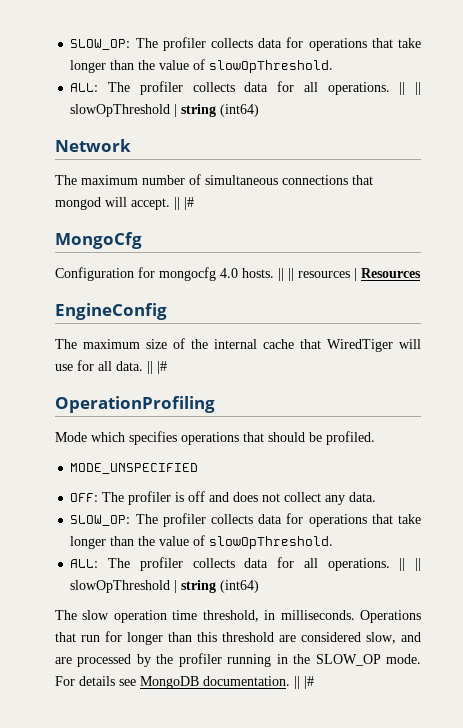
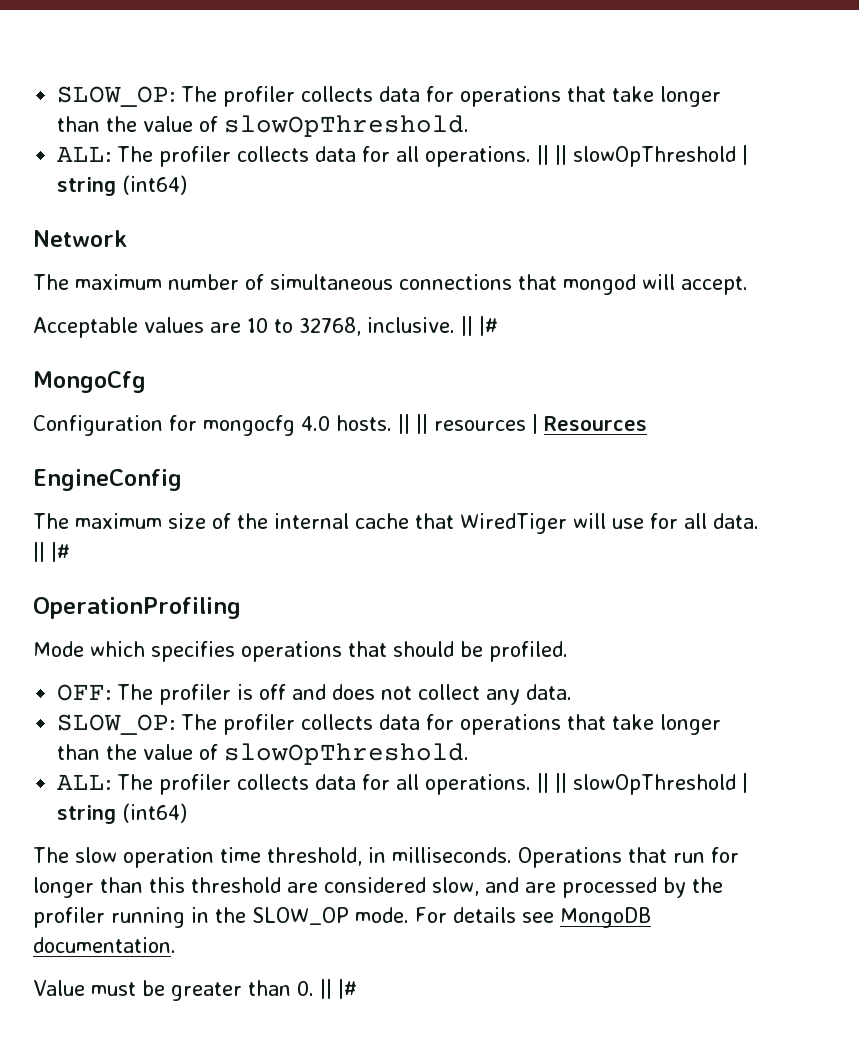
(170, 204) none -> [33,317,455,338] // Acceptable values are 10 to 32768, inclusive.
[70,463,199,474] // MODE_UNSPECIFIED -> (568, 651) none
(290, 681) none -> [33,980,314,1001] // Value must be greater than 0.

